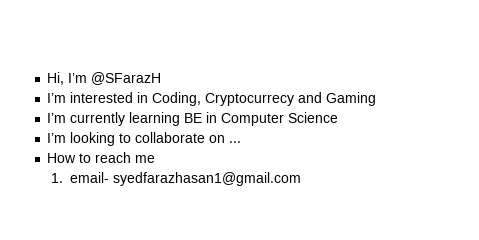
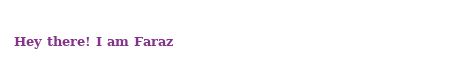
[47,72,162,85] [47,92,377,106] [47,112,339,126] [47,132,242,146] [47,152,156,163] [51,172,302,186] Hi, I’m @SFarazH // I’m interested in Coding, Cryptocurrecy and Gaming // I’m currently learning BE in Computer Science // I’m looking to collaborate on ... // How to reach me // 1. email- syedfarazhasan1@gmail.com -> [14,36,173,49] Hey there! I am Faraz

